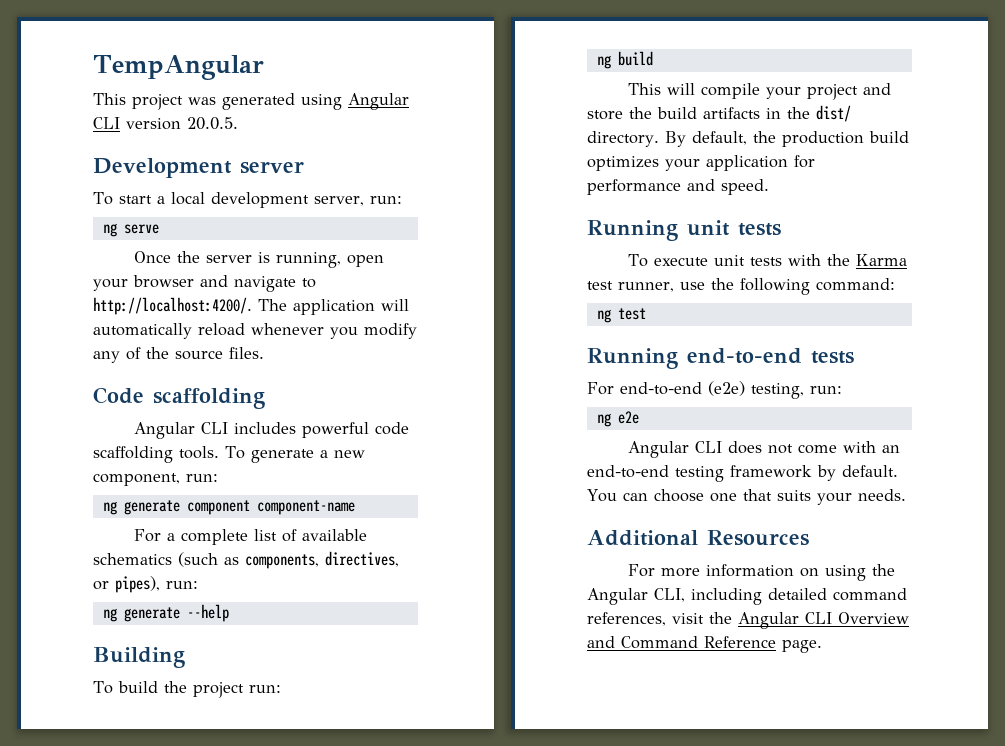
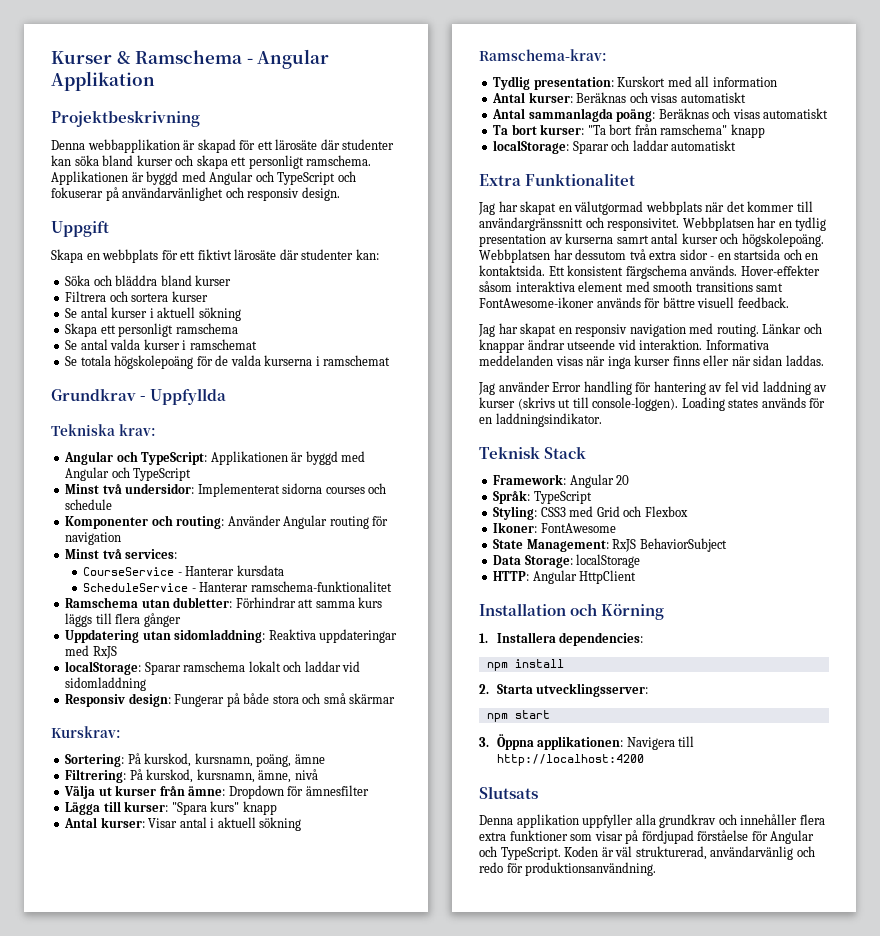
[93,55,264,80] [93,93,409,110] [93,117,238,130] [93,158,304,178] [93,192,402,208] [102,223,159,237] [134,251,385,268] [93,275,316,292] [93,297,409,315] [93,323,417,339] [93,347,264,363] [93,387,265,409] [134,422,410,439] [93,446,365,463] [93,473,218,486] [102,500,355,515] [134,529,368,545] [93,551,399,569] [93,576,198,593] [102,604,229,622] [93,647,185,668] [93,681,281,698] [596,51,653,69] [628,83,892,100] [587,105,851,122] [587,131,909,147] [587,155,815,171] [587,179,769,195] [587,220,781,241] [628,254,908,267] [587,278,895,295] [596,308,646,323] [587,348,854,369] [587,381,842,399] [596,411,639,427] [628,441,901,458] [587,465,898,482] [587,489,906,505] [587,530,809,546] [628,564,896,581] [587,588,907,605] [587,612,909,629] [587,636,822,653] TempAngular // This project was generated using Angular CLI version 20.0.5. // Development server // To start a local development server, run: // ng serve // Once the server is running, open your browser and navigate to http://localhost:4200/. The application will automatically reload whenever you modify any of the source files. // Code scaffolding // Angular CLI includes powerful code scaffolding tools. To generate a new component, run: // ng generate component component-name // For a complete list of available schematics (such as components, directives, or pipes), run: // ng generate --help // Building // To build the project run: // ng build // This will compile your project and store the build artifacts in the dist/ directory. By default, the production build optimizes your application for performance and speed. // Running unit tests // To execute unit tests with the Karma test runner, use the following command: // ng test // Running end-to-end tests // For end-to-end (e2e) testing, run: // ng e2e // Angular CLI does not come with an end-to-end testing framework by default. You can choose one that suits your needs. // Additional Resources // For more information on using the Angular CLI, including detailed command references, visit the Angular CLI Overview and Command Reference page. -> [51,49,330,69] [51,71,155,91] [51,110,200,127] [51,139,395,153] [51,155,372,169] [51,171,356,185] [51,187,340,201] [51,221,109,237] [51,249,379,263] [65,275,232,286] [65,291,208,302] [65,307,241,321] [65,323,238,337] [65,339,257,350] [65,355,391,369] [51,388,227,405] [51,424,156,436] [64,451,366,465] [65,467,192,481] [65,483,387,497] [65,499,113,510] [65,515,389,529] [65,532,122,545] [65,549,178,559] [83,565,284,576] [83,581,392,592] [65,597,383,608] [65,613,181,627] [65,629,398,643] [65,645,117,659] [65,661,361,675] [65,677,147,691] [65,693,396,707] [51,726,121,738] [65,753,325,767] [65,769,318,783] [64,785,369,799] [65,801,277,815] [64,817,302,831] [479,49,607,61] [493,76,777,90] [492,92,746,103] [492,108,829,122] [493,124,765,138] [493,140,737,154] [479,173,636,186] [478,201,813,215] [479,217,827,231] [479,233,824,247] [479,249,819,263] [479,265,820,279] [479,281,784,292] [479,297,789,308] [478,323,822,337] [479,339,769,353] [479,355,824,369] [478,381,828,395] [479,397,826,411] [479,413,602,427] [479,446,587,459] [493,474,630,488] [493,490,592,504] [493,506,688,520] [493,522,616,533] [493,538,727,552] [493,554,641,568] [493,570,637,584] [479,603,665,620] [479,632,644,646] [486,659,564,671] [479,683,649,697] [486,710,550,722] [479,734,695,750] [496,754,644,766] [479,786,538,799] [479,814,825,828] [479,830,815,844] [479,846,815,860] [479,862,657,876] Kurser & Ramschema - Angular Applikation // Projektbeskrivning // Denna webbapplikation är skapad för ett lärosäte där studenter kan söka bland kurser och skapa ett personligt ramschema. Applikationen är byggd med Angular och TypeScript och fokuserar på användarvänlighet och responsiv design. // Uppgift // Skapa en webbplats för ett fiktivt lärosäte där studenter kan: // Söka och bläddra bland kurser // Filtrera och sortera kurser // Se antal kurser i aktuell sökning // Skapa ett personligt ramschema // Se antal valda kurser i ramschemat // Se totala högskolepoäng för de valda kurserna i ramschemat // Grundkrav - Uppfyllda // Tekniska krav: // Angular och TypeScript: Applikationen är byggd med Angular och TypeScript // Minst två undersidor: Implementerat sidorna courses och schedule // Komponenter och routing: Använder Angular routing för navigation // Minst två services: // CourseService - Hanterar kursdata // ScheduleService - Hanterar ramschema-funktionalitet // Ramschema utan dubletter: Förhindrar att samma kurs läggs till flera gånger // Uppdatering utan sidomladdning: Reaktiva uppdateringar med RxJS // localStorage: Sparar ramschema lokalt och laddar vid sidomladdning // Responsiv design: Fungerar på både stora och små skärmar // Kurskrav: // Sortering: På kurskod, kursnamn, poäng, ämne // Filtrering: På kurskod, kursnamn, ämne, nivå // Välja ut kurser från ämne: Dropdown för ämnesfilter // Lägga till kurser: "Spara kurs" knapp // Antal kurser: Visar antal i aktuell sökning // Ramschema-krav: // Tydlig presentation: Kurskort med all information // Antal kurser: Beräknas och visas automatiskt // Antal sammanlagda poäng: Beräknas och visas automatiskt // Ta bort kurser: "Ta bort från ramschema" knapp // localStorage: Sparar och laddar automatiskt // Extra Funktionalitet // Jag har skapat en välutgormad webbplats när det kommer till användargränssnitt och responsivitet. Webbplatsen har en tydlig presentation av kurserna samrt antal kurser och högskolepoäng. Webbplatsen har dessutom två extra sidor - en startsida och en kontaktsida. Ett konsistent färgschema används. Hover-effekter såsom interaktiva element med smooth transitions samt FontAwesome-ikoner används för bättre visuell feedback. // Jag har skapat en responsiv navigation med routing. Länkar och knappar ändrar utseende vid interaktion. Informativa meddelanden visas när inga kurser finns eller när sidan laddas. // Jag använder Error handling för hantering av fel vid laddning av kurser (skrivs ut till console-loggen). Loading states används för en laddningsindikator. // Teknisk Stack // Framework: Angular 20 // Språk: TypeScript // Styling: CSS3 med Grid och Flexbox // Ikoner: FontAwesome // State Management: RxJS BehaviorSubject // Data Storage: localStorage // HTTP: Angular HttpClient // Installation och Körning // 1. Installera dependencies: // npm install // 2. Starta utvecklingsserver: // npm start // 3. Öppna applikationen: Navigera till http://localhost:4200 // Slutsats // Denna applikation uppfyller alla grundkrav och innehåller flera extra funktioner som visar på fördjupad förståelse för Angular och TypeScript. Koden är väl strukturerad, användarvänlig och redo för produktionsanvändning.

